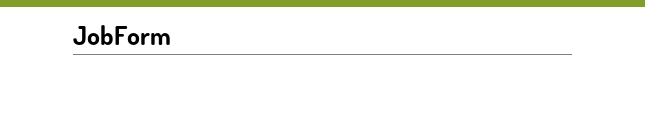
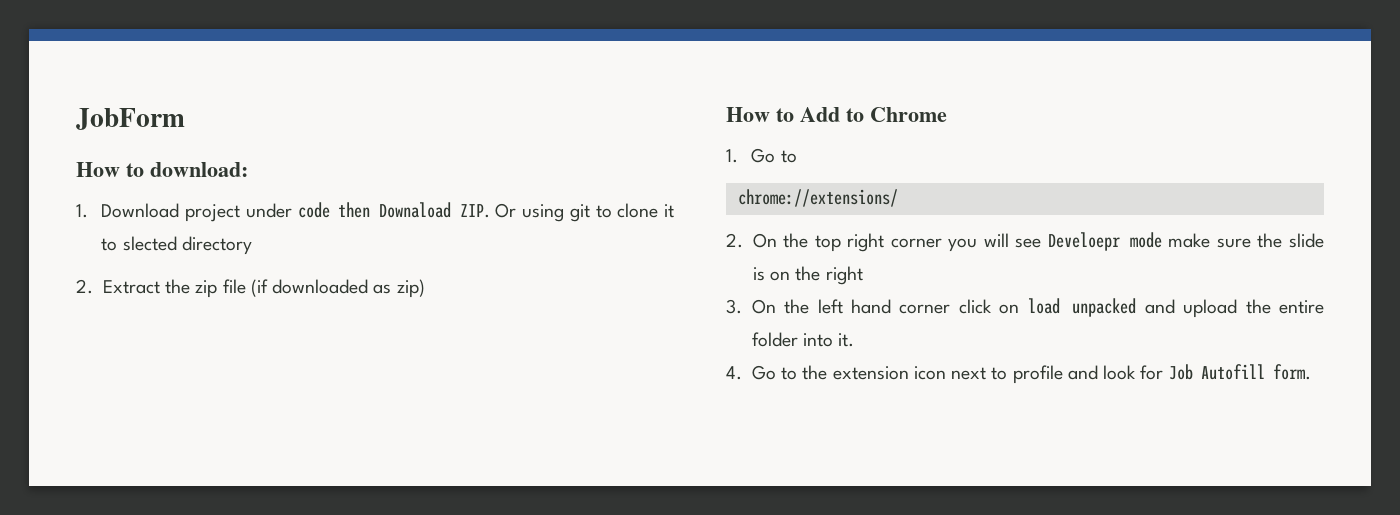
(171, 35) none -> [76,162,248,177] [76,202,675,222] [101,236,252,255] [76,279,425,298] [726,107,947,122] [726,148,797,163] [737,189,898,207] [726,232,1324,252] [752,266,863,285] [726,298,1324,318] [751,332,855,347] [726,364,1311,384] // How to download: // 1. Download project under code then Downaload ZIP. Or using git to clone it to slected directory // 2. Extract the zip file (if downloaded as zip) // How to Add to Chrome // 1. Go to // chrome://extensions/ // 2. On the top right corner you will see Develoepr mode make sure the slide is on the right // 3. On the left hand corner click on load unpacked and upload the entire folder into it. // 4. Go to the extension icon next to profile and look for Job Autofill form.

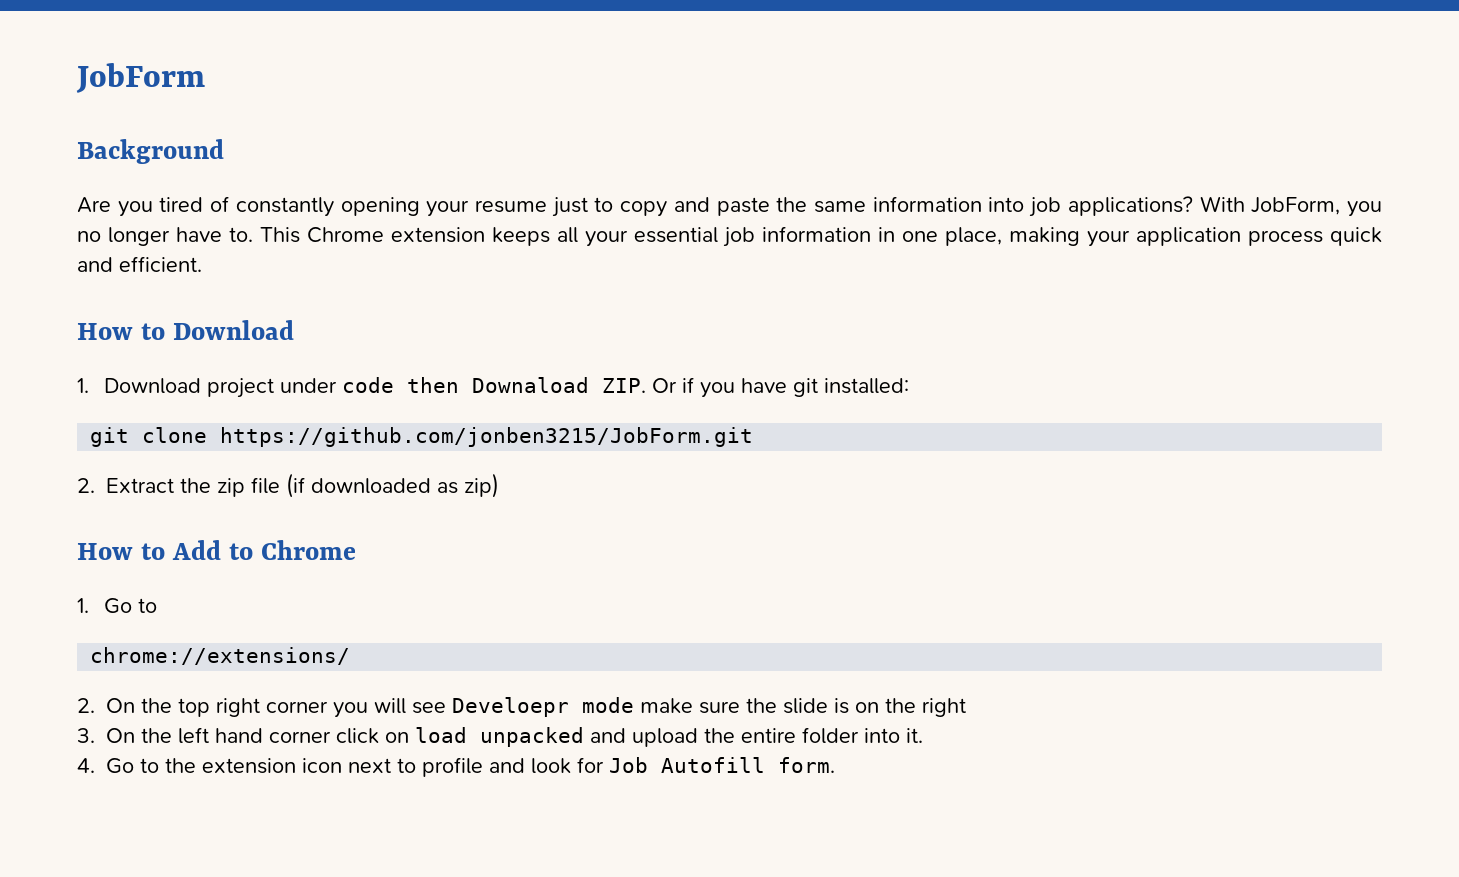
[76,162,248,177] // How to download: -> [77,139,224,164] [77,196,1382,217] [77,226,1382,247] [77,256,202,272] [77,320,294,340] // Background // Are you tired of constantly opening your resume just to copy and paste the same information into job applications? With JobForm, you no longer have to. This Chrome extension keeps all your essential job information in one place, making your application process quick and efficient. // How to Download
[522,203,675,222] [101,236,252,255] using git to clone it to slected directory -> [682,377,910,398] [90,427,754,447] if you have git installed: // git clone https://github.com/jonben3215/JobForm.git

